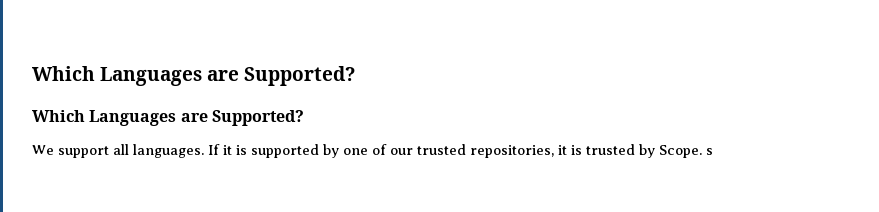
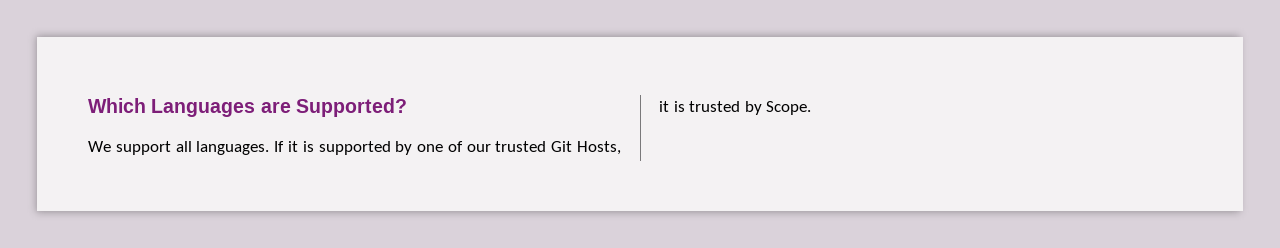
[32,66,356,86] [32,110,304,126] Which Languages are Supported? // Which Languages are Supported? -> [88,98,407,117] Which Languages are Supported?
[470,145,554,158] repositories, -> [551,141,621,155] Git Hosts,
[706,148,713,155] s -> (812, 108) none

